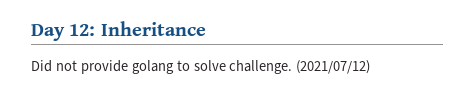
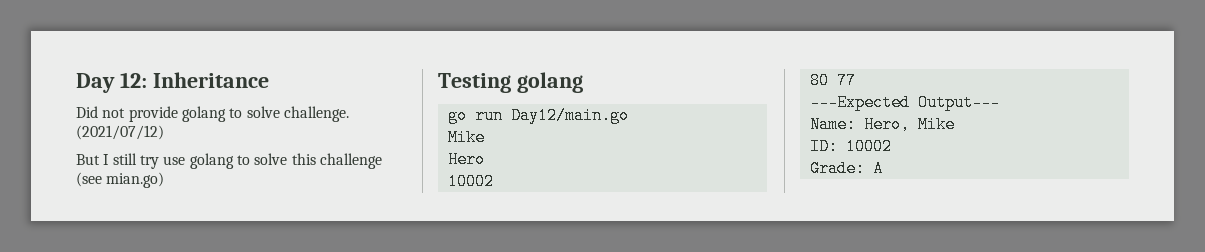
(371, 67) none -> [76,153,382,169] [76,172,165,188] [438,72,583,93] [447,107,629,124] [447,129,485,146] [447,151,485,168] [447,173,494,190] [809,72,856,89] [809,94,1000,111] [809,116,955,133] [809,138,892,155] [809,160,883,177] // But I still try use golang to solve this challenge (see mian.go) // Testing golang // go run Day12/main.go // Mike // Hero // 10002 // 80 77 // ---Expected Output--- // Name: Hero, Mike // ID: 10002 // Grade: A

